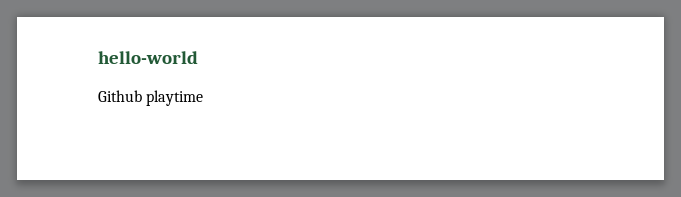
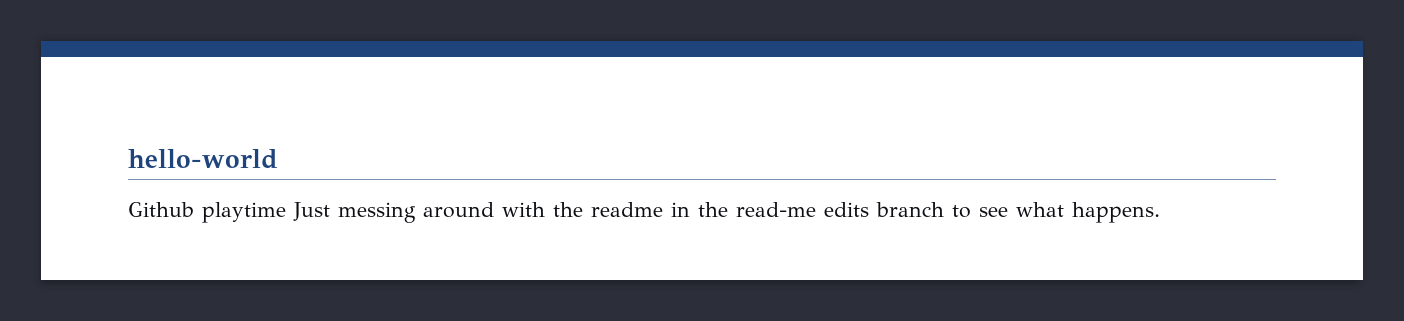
(204, 98) none -> [293,202,1160,223] Just messing around with the readme in the read-me edits branch to see what happens.

